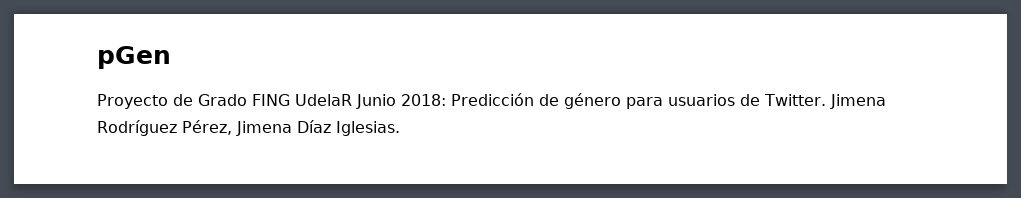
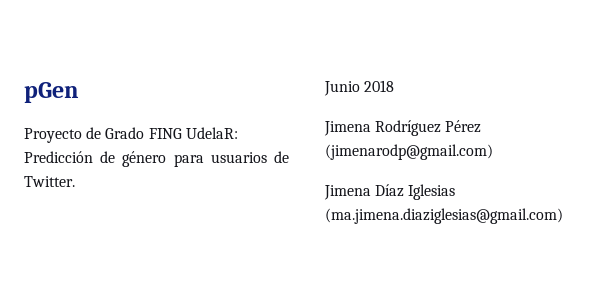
[295,94,446,109] UdelaR Junio 2018: -> [185,127,238,139] UdelaR:
[829,94,886,109] [97,120,400,136] Jimena Rodríguez Pérez, Jimena Díaz Iglesias. -> [324,80,395,96] [324,120,482,136] [325,144,493,160] [324,184,456,200] [325,208,563,224] // Junio 2018 // Jimena Rodríguez Pérez (jimenarodp@gmail.com) // Jimena Díaz Iglesias (ma.jimena.diaziglesias@gmail.com)

